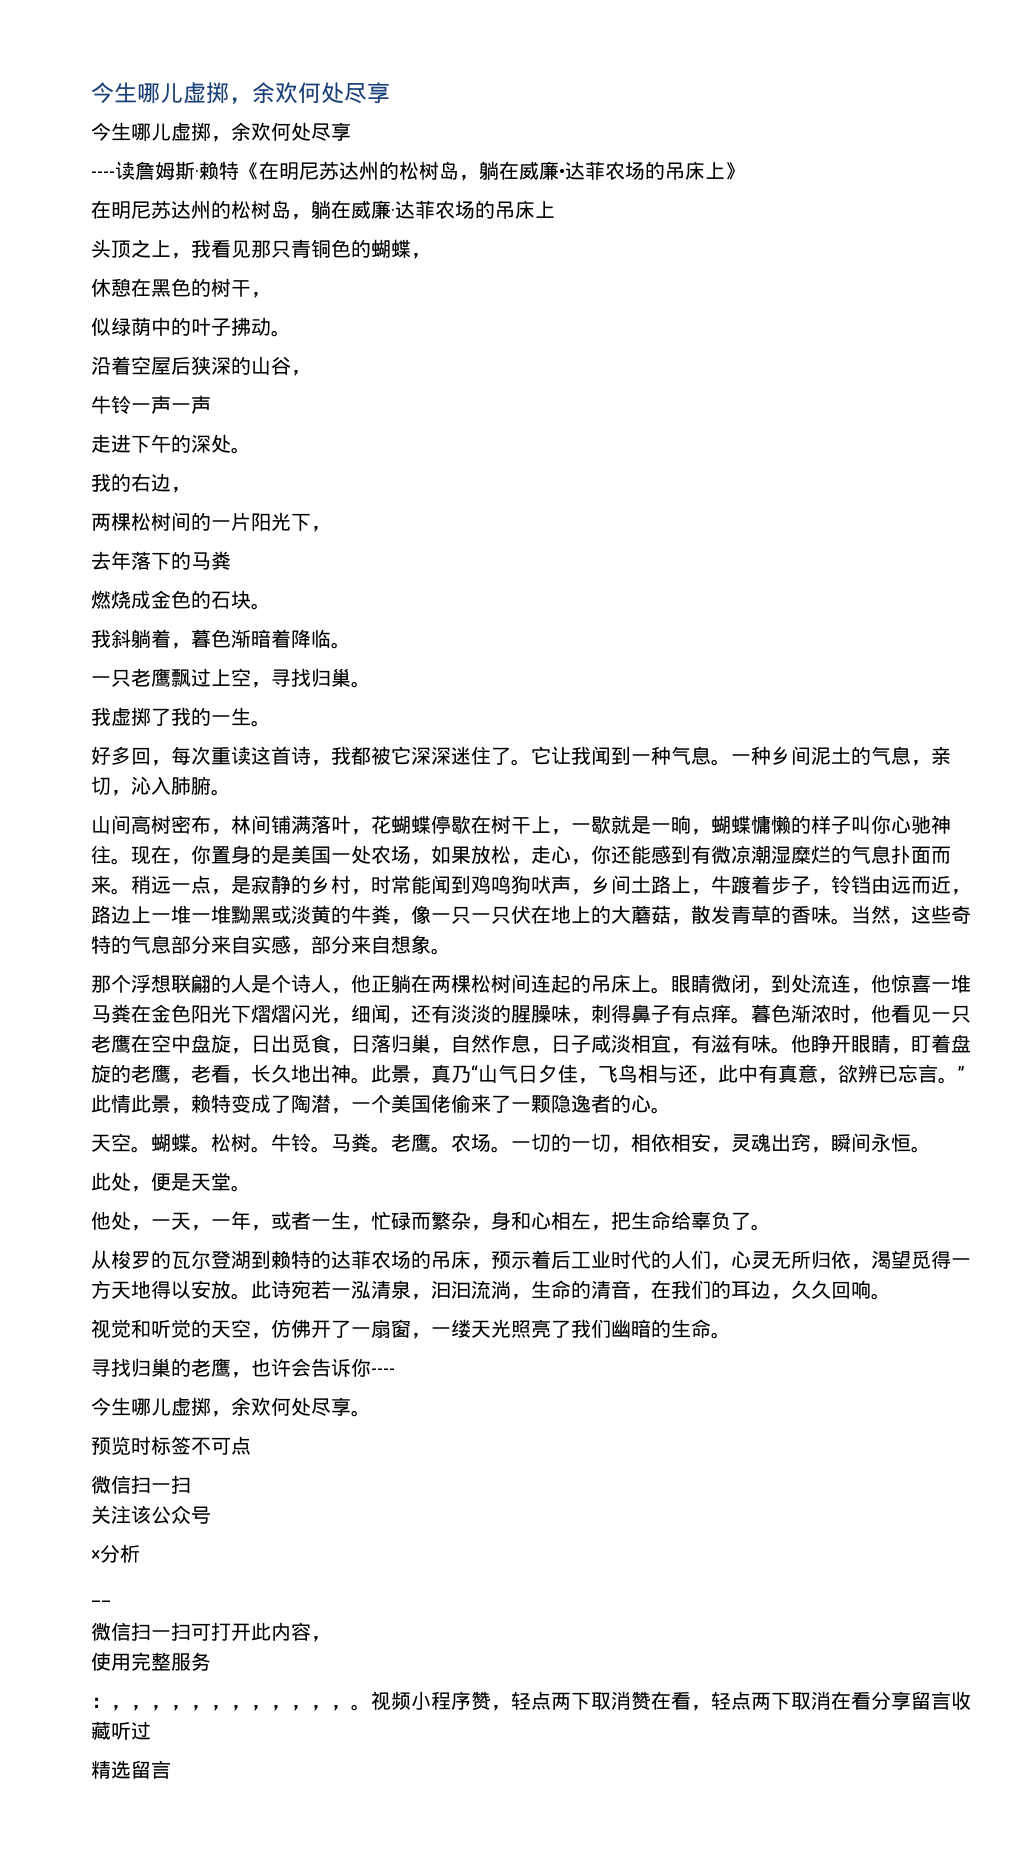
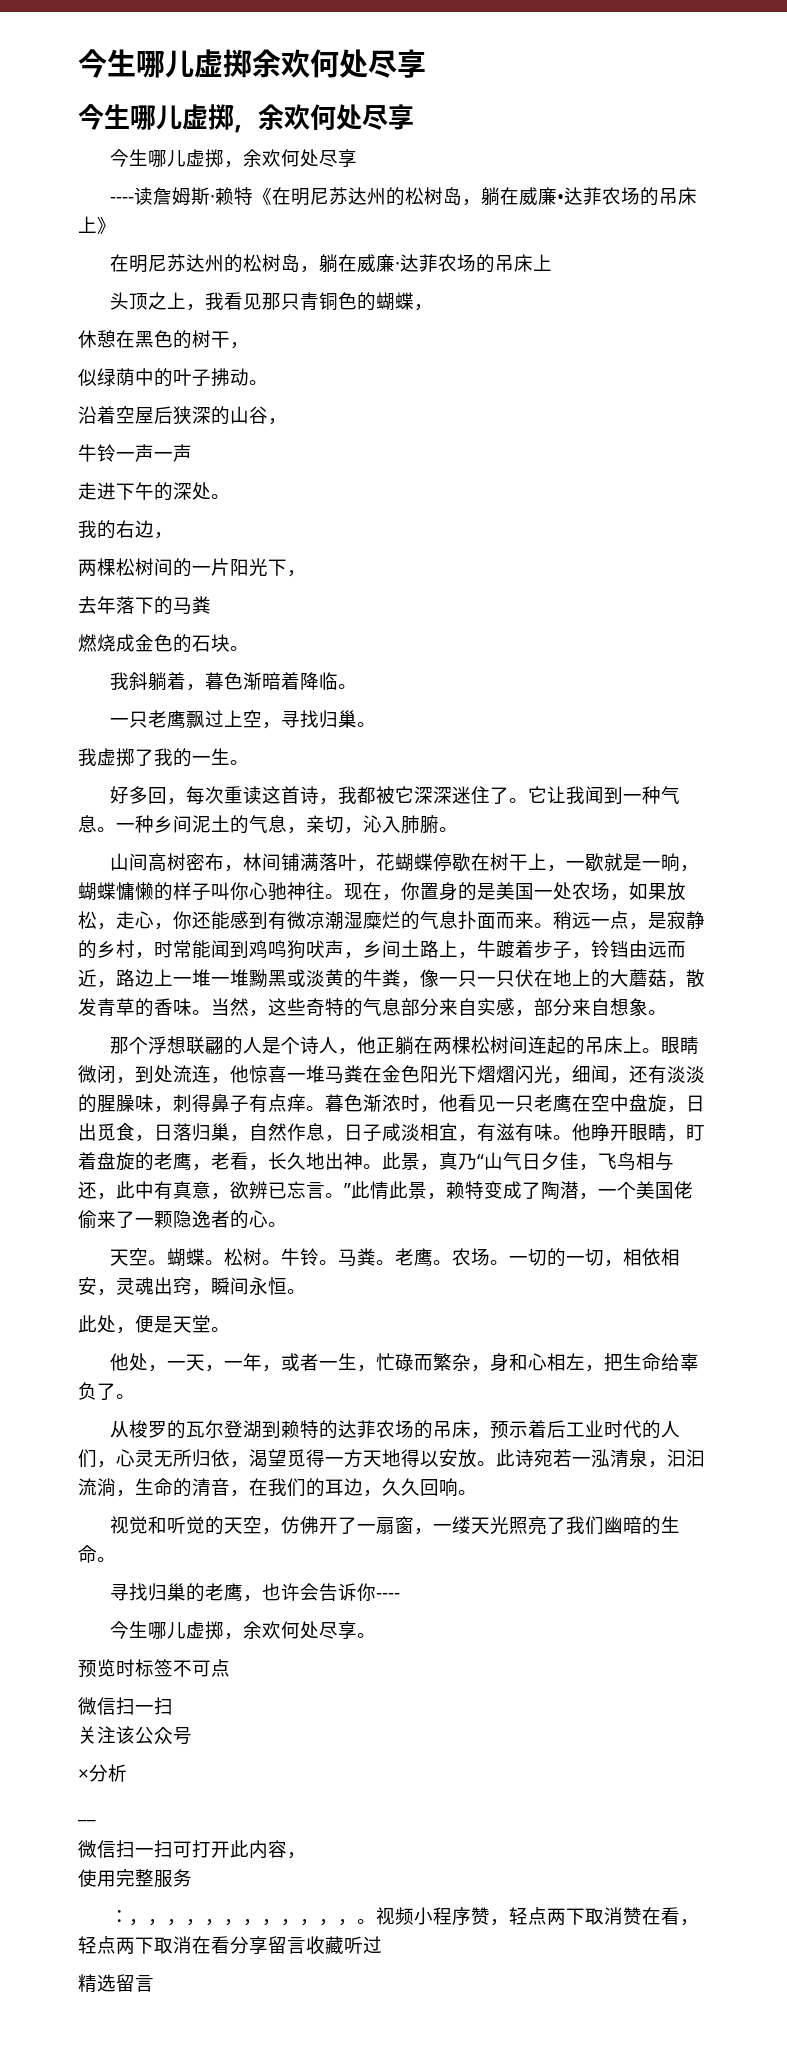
[91,82,229,104] 今生哪儿虚掷 -> [78,49,426,78] [78,104,234,130] 今生哪儿虚掷余欢何处尽享 // 今生哪儿虚掷

